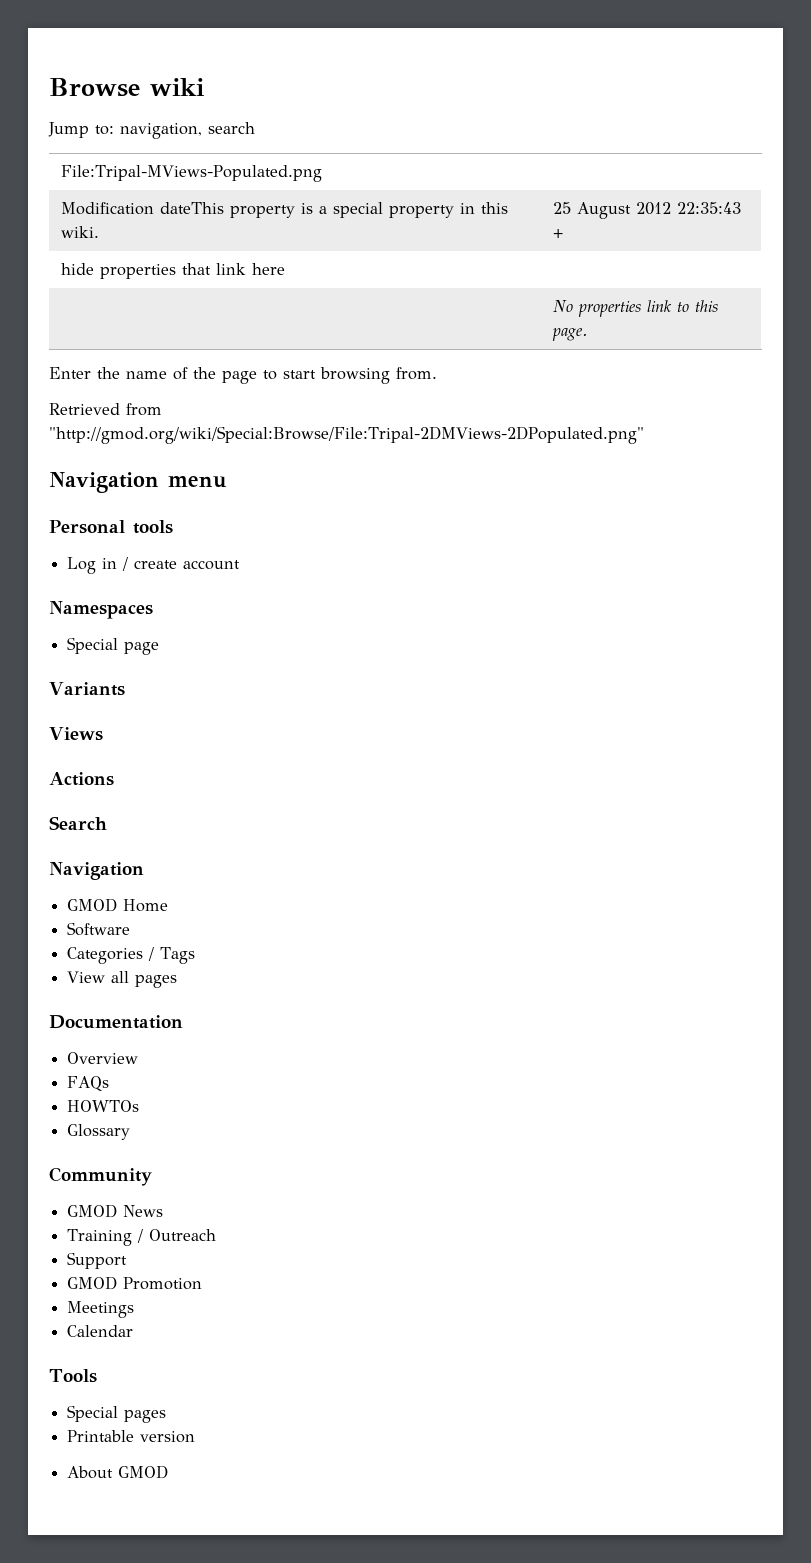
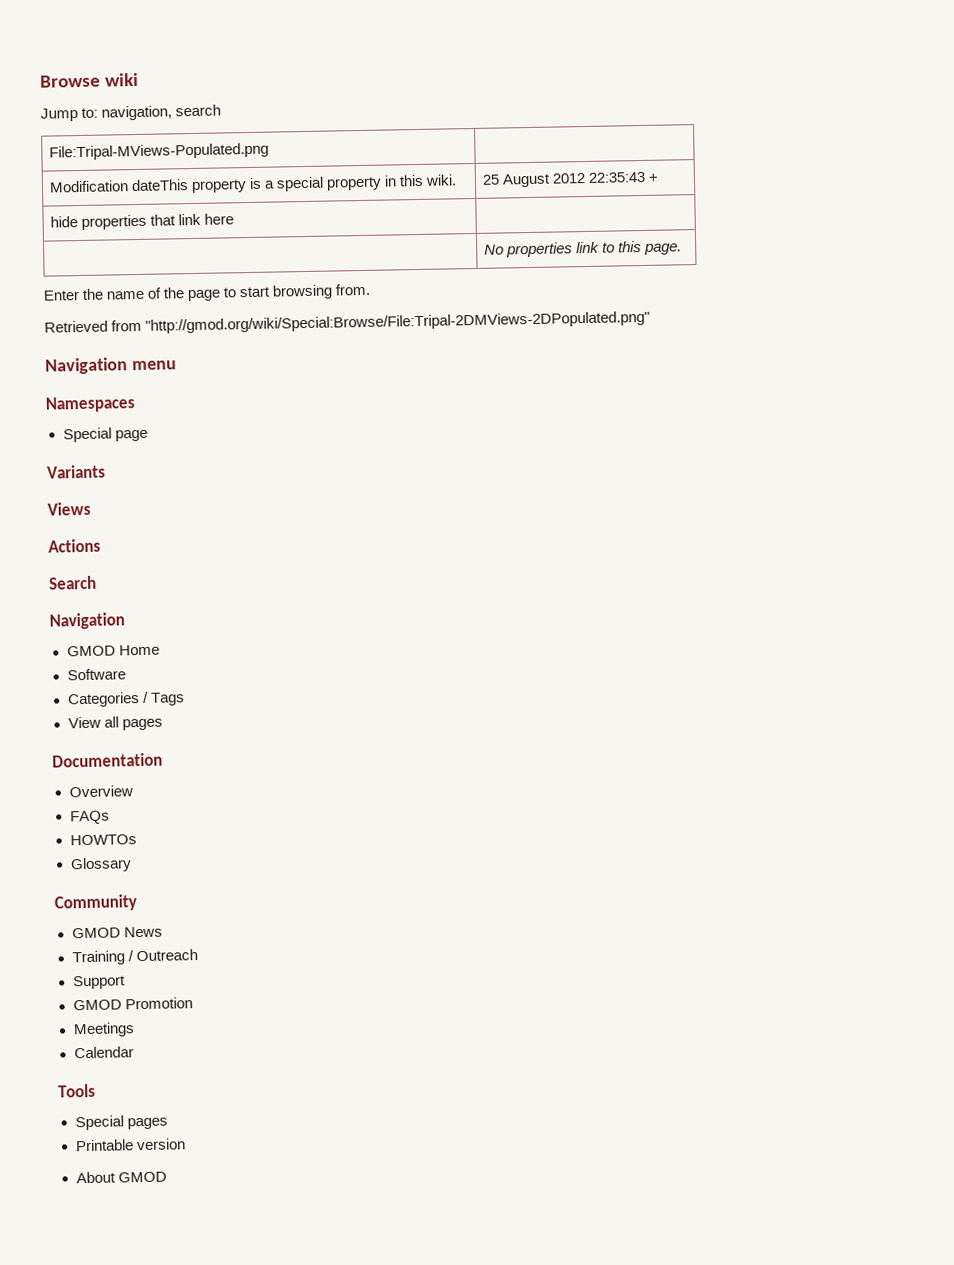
[49,520,173,534] [67,557,241,574] // Personal tools // Log in / create account -> (177, 365) none

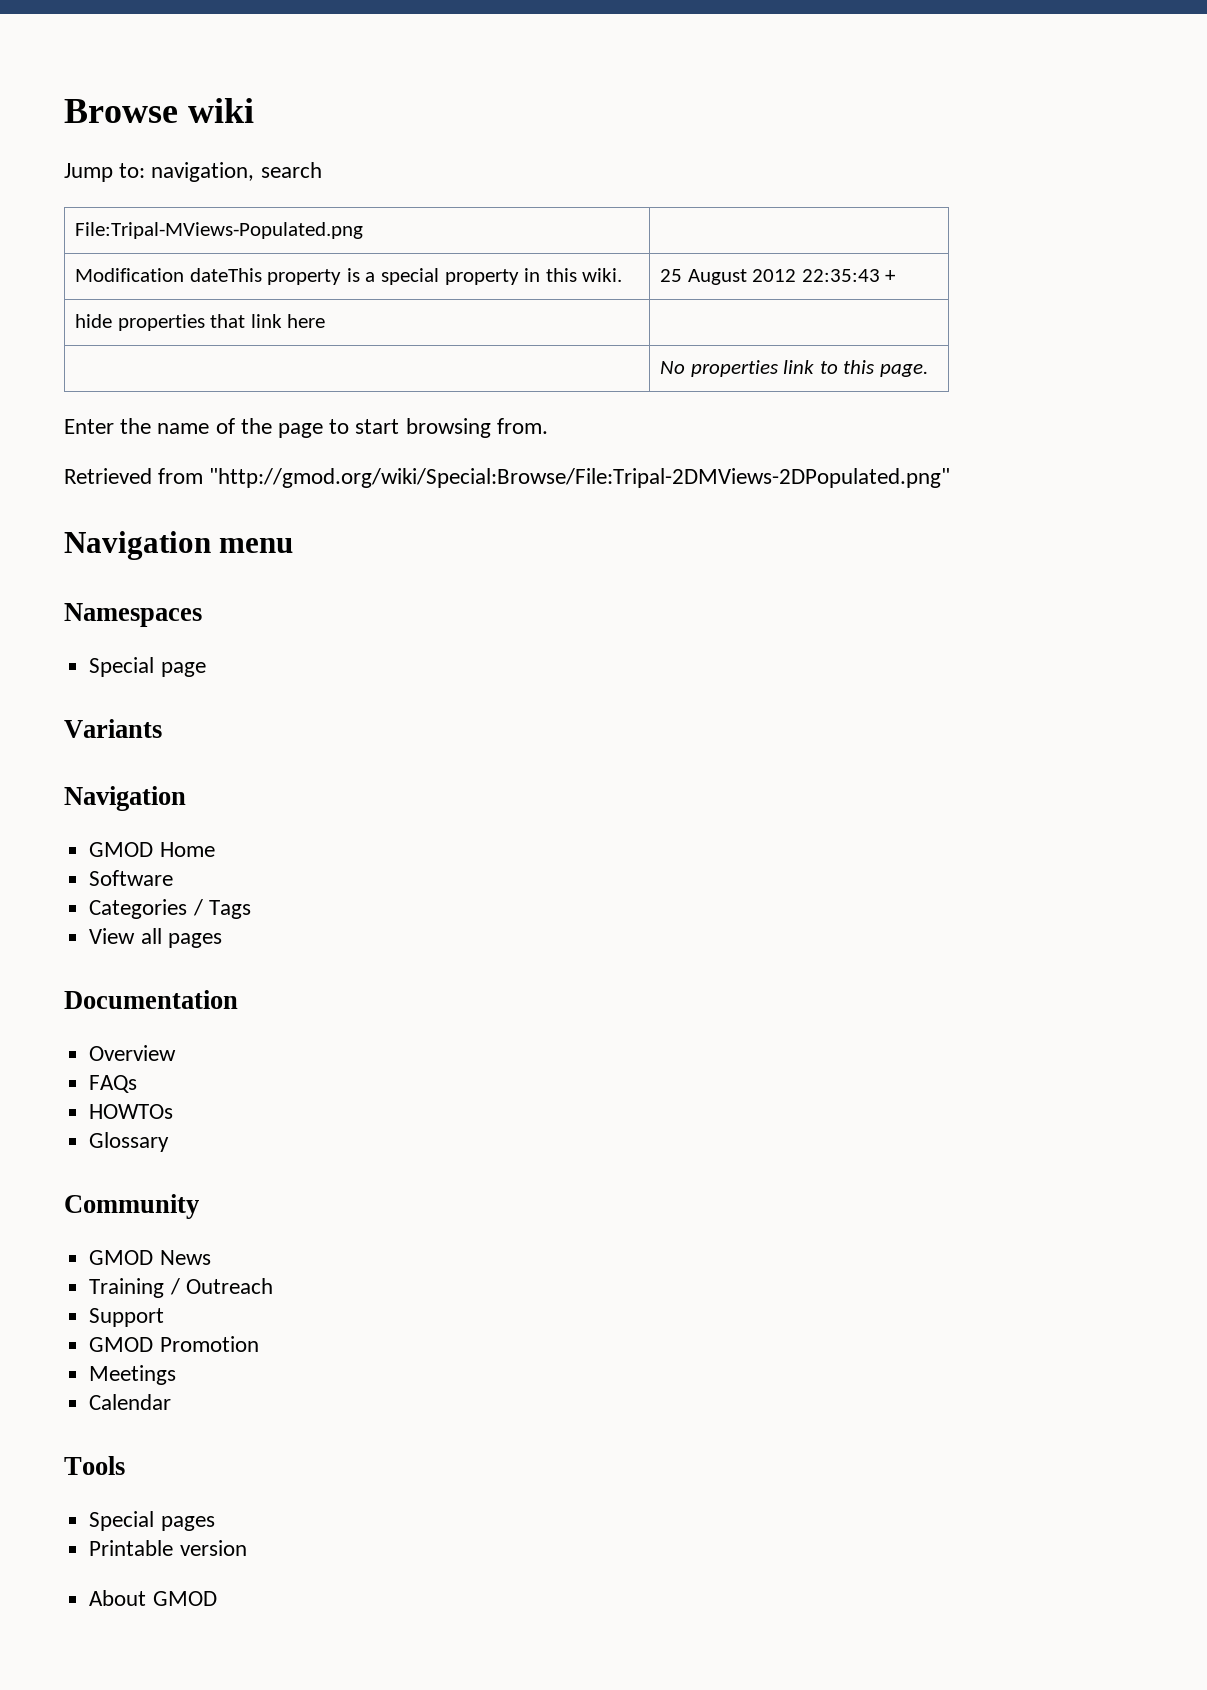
[47,501,91,516] [48,538,101,553] [48,575,97,590] // Views // Actions // Search -> (162, 728) none

